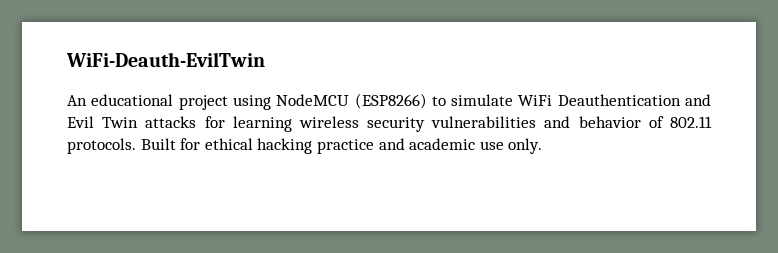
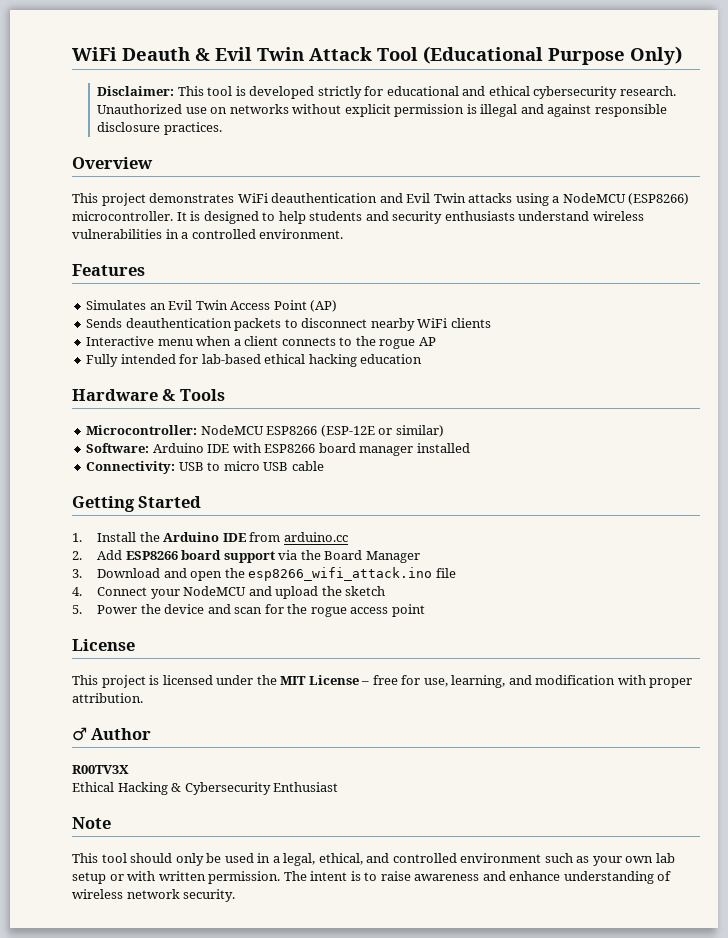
[66,52,265,67] [67,93,711,110] [67,116,712,132] [67,138,543,154] WiFi-Deauth-EvilTwin // An educational project using NodeMCU (ESP8266) to simulate WiFi Deauthentication and Evil Twin attacks for learning wireless security vulnerabilities and behavior of 802.11 protocols. Built for ethical hacking practice and academic use only. -> [72,46,682,65] [97,86,676,99] [97,104,667,117] [97,122,222,135] [72,157,153,169] [72,193,690,206] [72,211,644,224] [72,229,344,239] [72,264,145,276] [86,300,338,312] [86,318,491,331] [86,336,436,349] [86,354,423,367] [72,389,225,401] [86,425,444,437] [86,443,470,456] [86,461,324,474] [72,496,202,512] [72,532,348,542] [72,550,420,563] [72,567,456,581] [72,586,386,599] [72,604,425,617] [72,639,135,651] [72,675,693,688] [72,693,143,703] [72,727,152,741] [72,765,129,774] [72,782,339,795] [72,817,111,829] [72,853,675,866] [72,871,672,884] [72,889,236,902] WiFi Deauth & Evil Twin Attack Tool (Educational Purpose Only) // Disclaimer: This tool is developed strictly for educational and ethical cybersecurity research. Unauthorized use on networks without explicit permission is illegal and against responsible disclosure practices. // Overview // This project demonstrates WiFi deauthentication and Evil Twin attacks using a NodeMCU (ESP8266) microcontroller. It is designed to help students and security enthusiasts understand wireless vulnerabilities in a controlled environment. // Features // Simulates an Evil Twin Access Point (AP) // Sends deauthentication packets to disconnect nearby WiFi clients // Interactive menu when a client connects to the rogue AP // Fully intended for lab-based ethical hacking education // Hardware & Tools // Microcontroller: NodeMCU ESP8266 (ESP-12E or similar) // Software: Arduino IDE with ESP8266 board manager installed // Connectivity: USB to micro USB cable // Getting Started // 1. Install the Arduino IDE from arduino.cc // 2. Add ESP8266 board support via the Board Manager // 3. Download and open the esp8266_wifi_attack.ino file // 4. Connect your NodeMCU and upload the sketch // 5. Power the device and scan for the rogue access point // License // This project is licensed under the MIT License – free for use, learning, and modification with proper attribution. // ♂ Author // R00TV3X // Ethical Hacking & Cybersecurity Enthusiast // Note // This tool should only be used in a legal, ethical, and controlled environment such as your own lab setup or with written permission. The intent is to raise awareness and enhance understanding of wireless network security.

